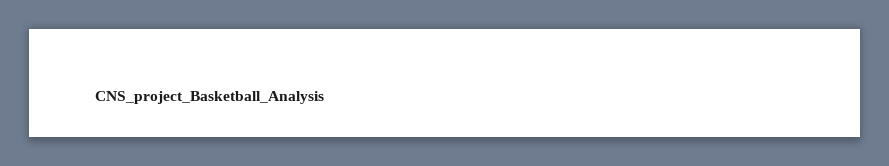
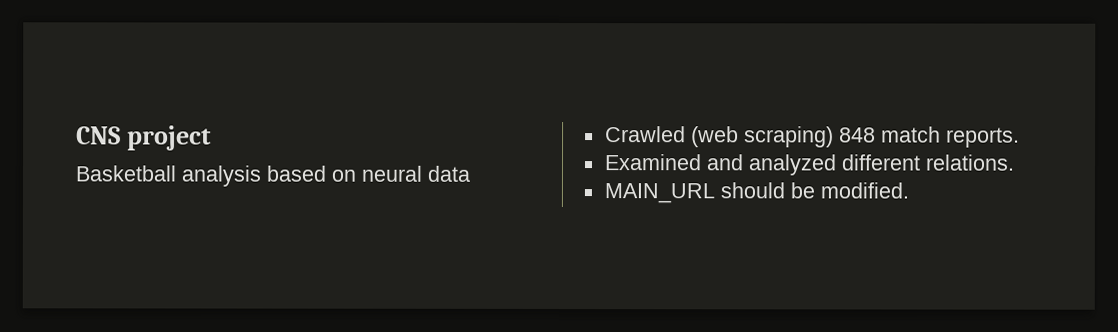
[95,91,324,104] CNS_project_Basketball_Analysis -> [76,125,212,151] [75,165,471,187] [604,126,1020,148] [603,154,1015,176] [603,182,909,204] CNS project // Basketball analysis based on neural data // Crawled (web scraping) 848 match reports. // Examined and analyzed different relations. // MAIN_URL should be modified.

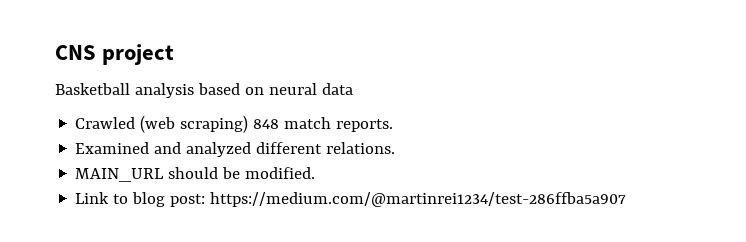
(909, 190) none -> [75,192,627,207] // Link to blog post: https://medium.com/@martinrei1234/test-286ffba5a907

